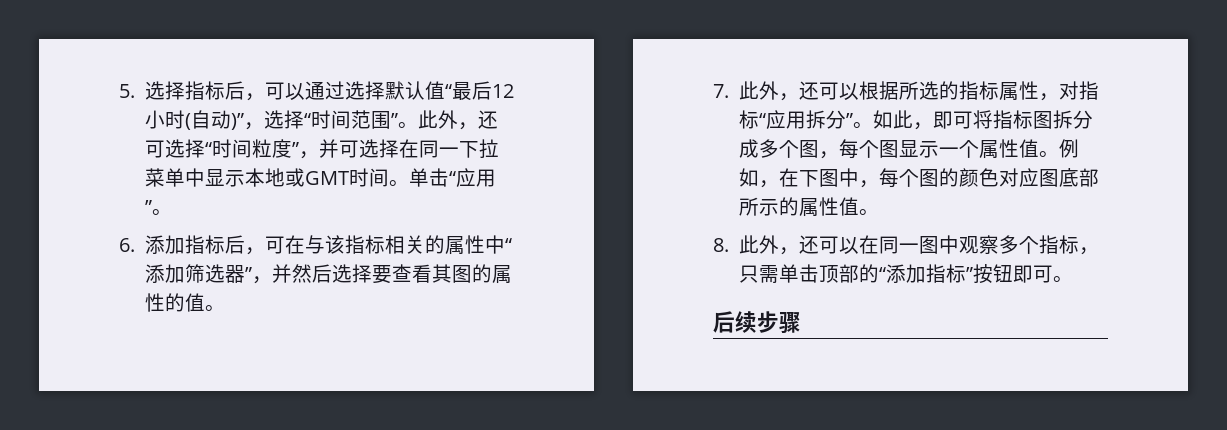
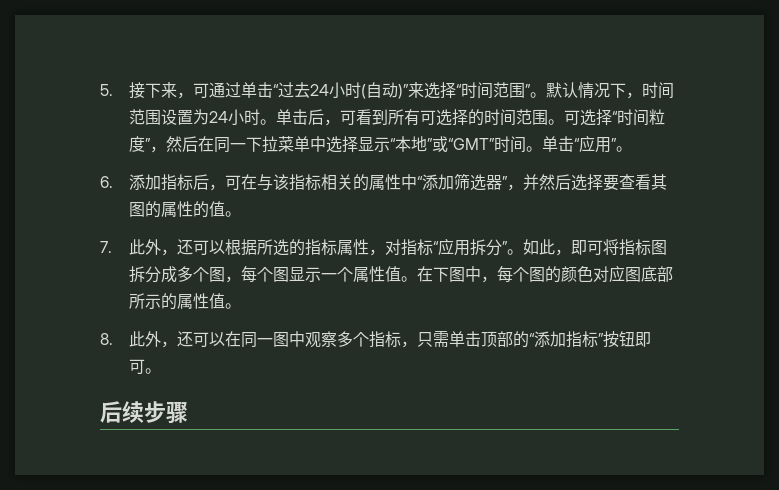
[144,81,514,101] 选择指标后，可以通过选择默认值“最后12 -> [128,82,329,99] 接下来，可通过单击“过去24
[243,122,264,130] ， -> [407,82,424,98] 来
[417,110,498,130] 此外，还 -> [545,82,674,99] [128,109,564,126] 默认情况下，时间范围设置为24小时。单击后，可看到所有可选择的时间范围。
[318,139,399,158] 并可选择 -> [165,136,198,152] 然后
[204,168,349,187] 显示本地或GMT -> [325,136,495,153] 选择显示“本地”或“GMT”
[1058,139,1079,158] [738,168,779,188] 例如， -> (417, 279) none

